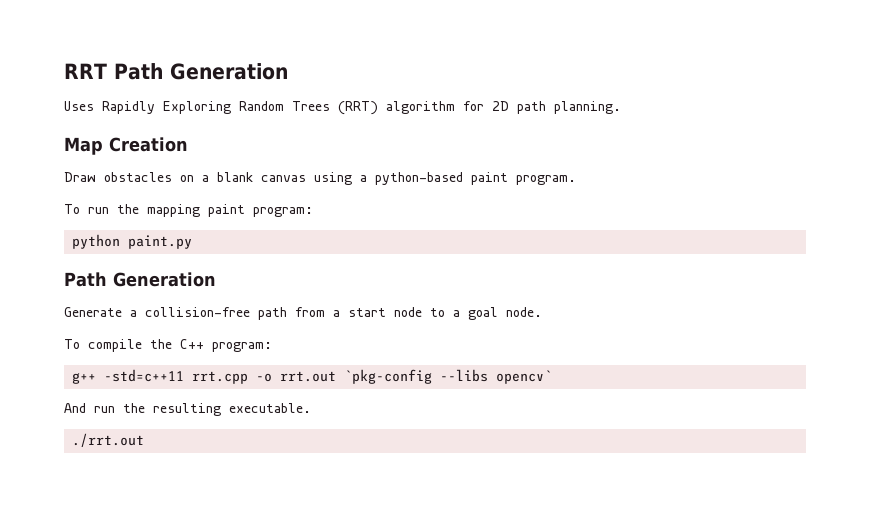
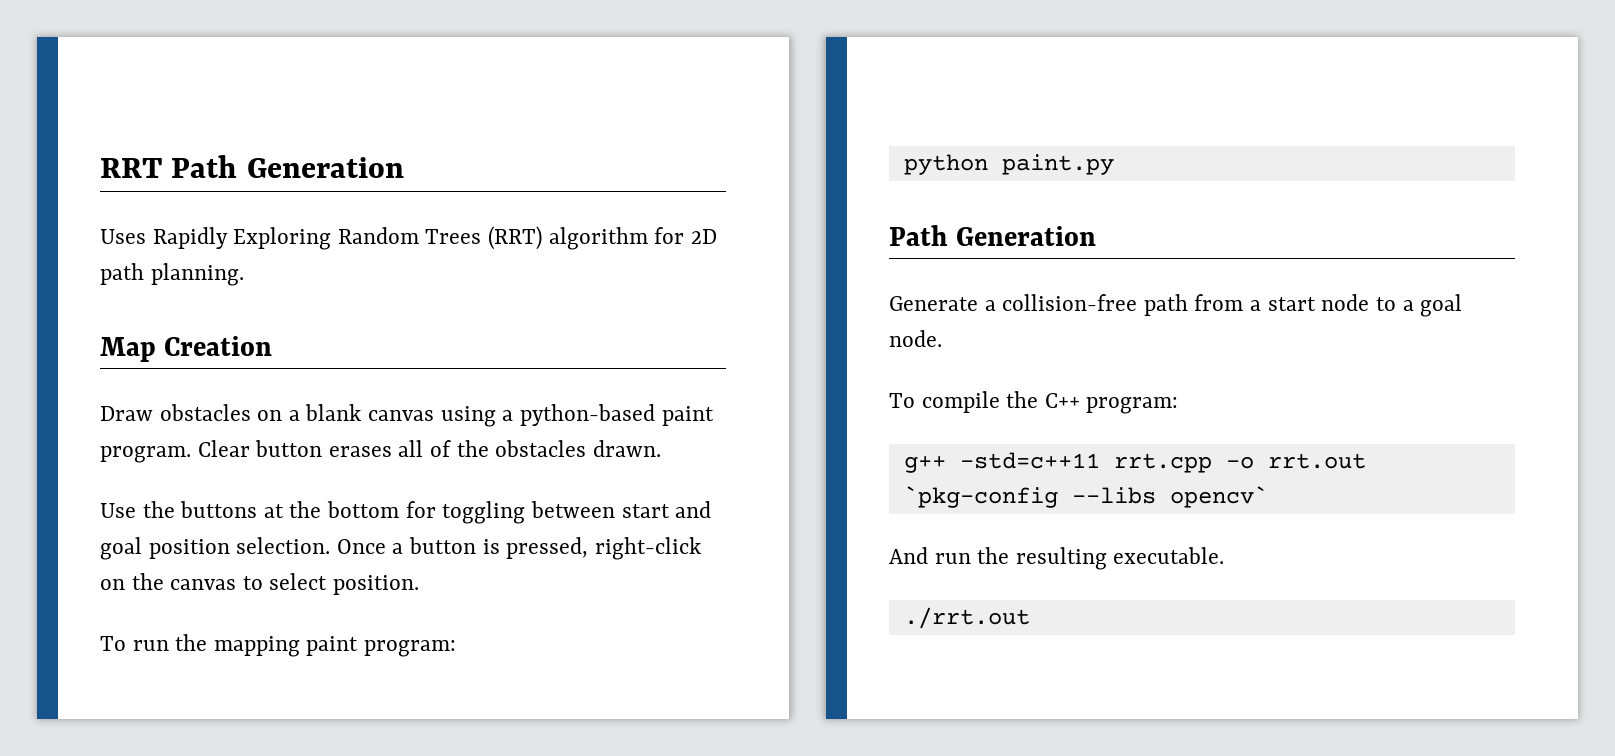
(576, 180) none -> [197,440,661,457] [100,501,712,524] [100,537,701,560] [100,573,420,595] Clear button erases all of the obstacles drawn. // Use the buttons at the bottom for toggling between start and goal position selection. Once a button is pressed, right-click on the canvas to select position.

